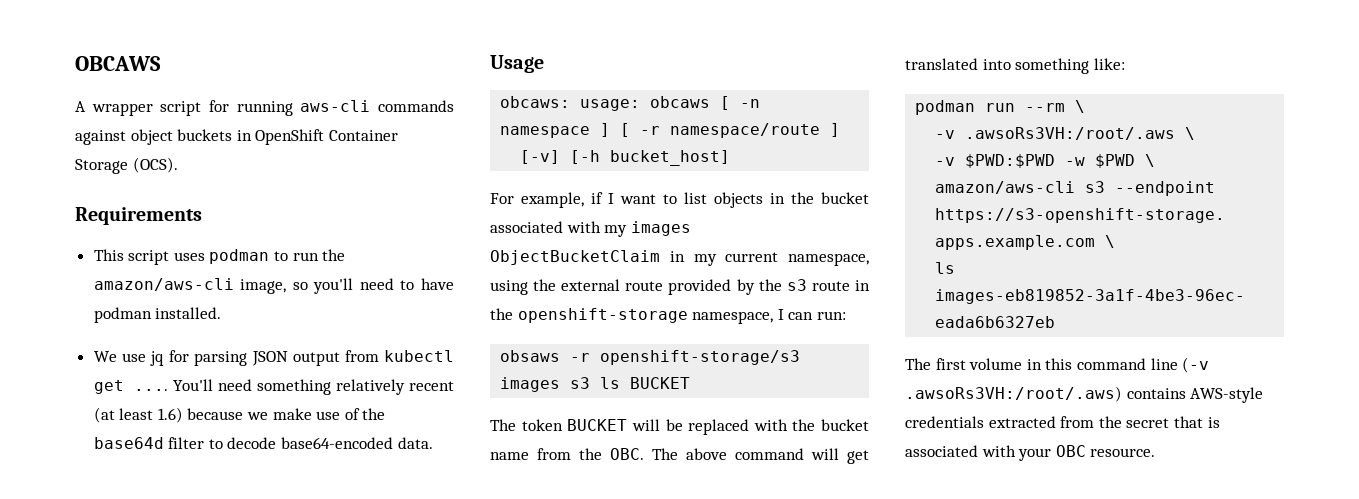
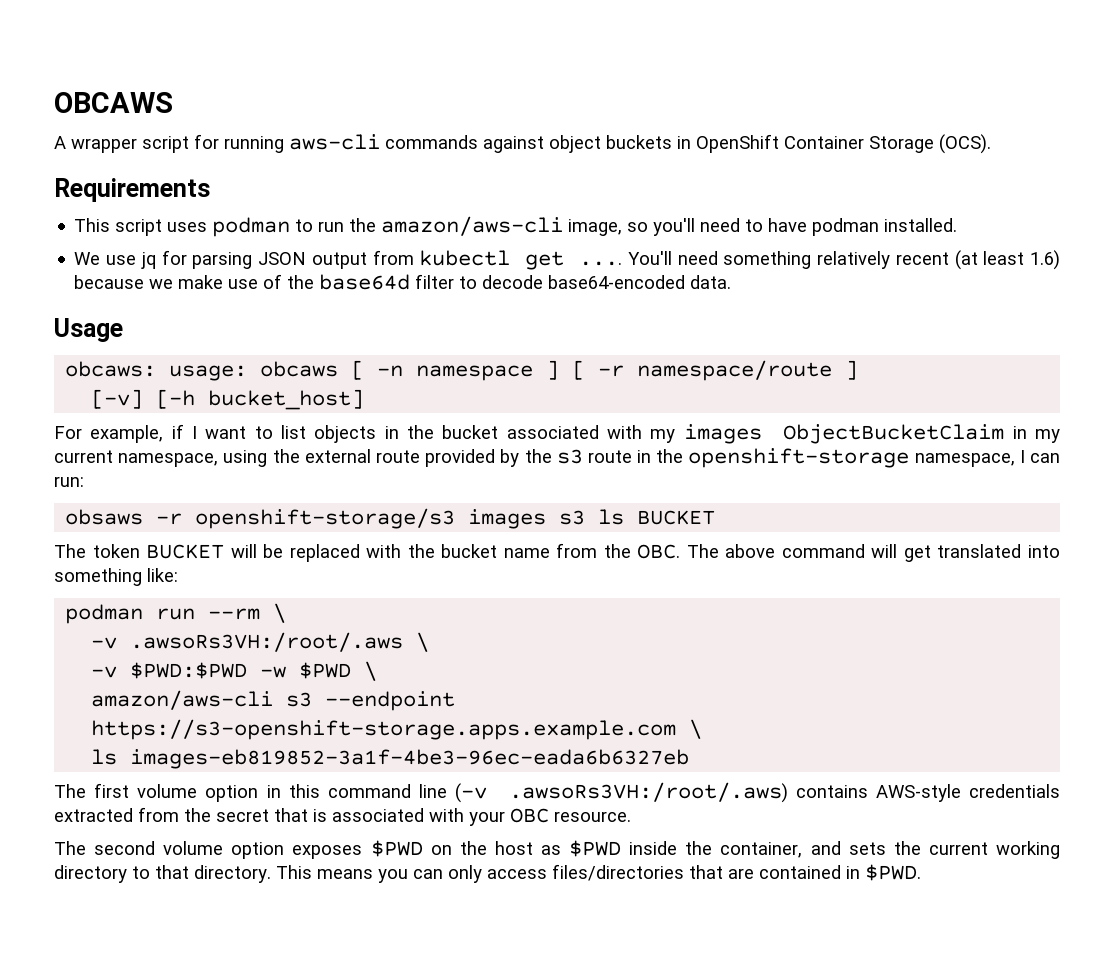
(1023, 364) none -> [205,785,259,802] option
(1156, 452) none -> [54,840,1060,859] [54,864,921,883] // The second volume option exposes $PWD on the host as $PWD inside the container, and sets the current working directory to that directory. This means you can only access files/directories that are contained in $PWD.

